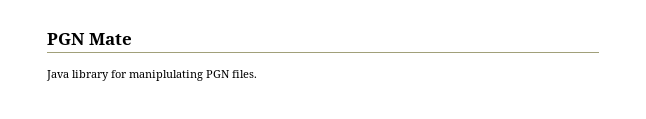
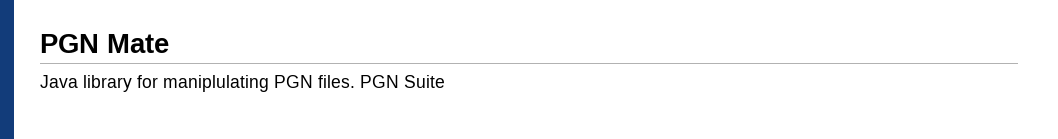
(257, 74) none -> [360,75,445,88] PGN Suite

